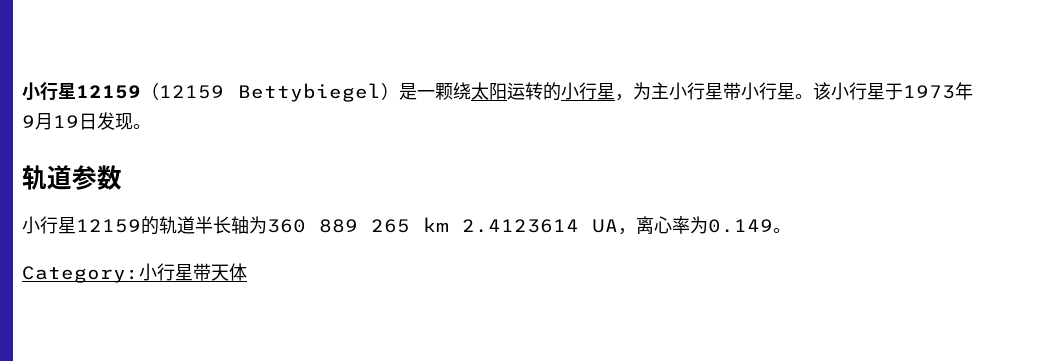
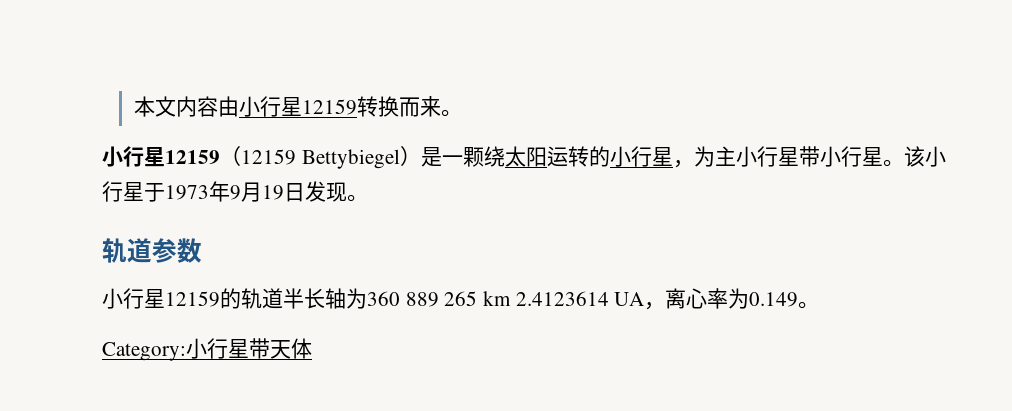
(22, 91) none -> [133,96,462,117] 本文内容由小行星12159转换而来。 //

